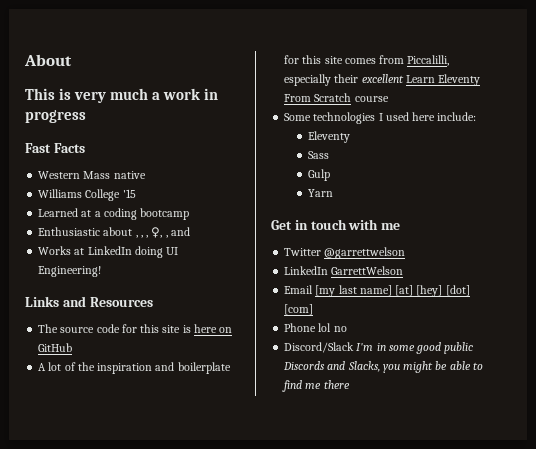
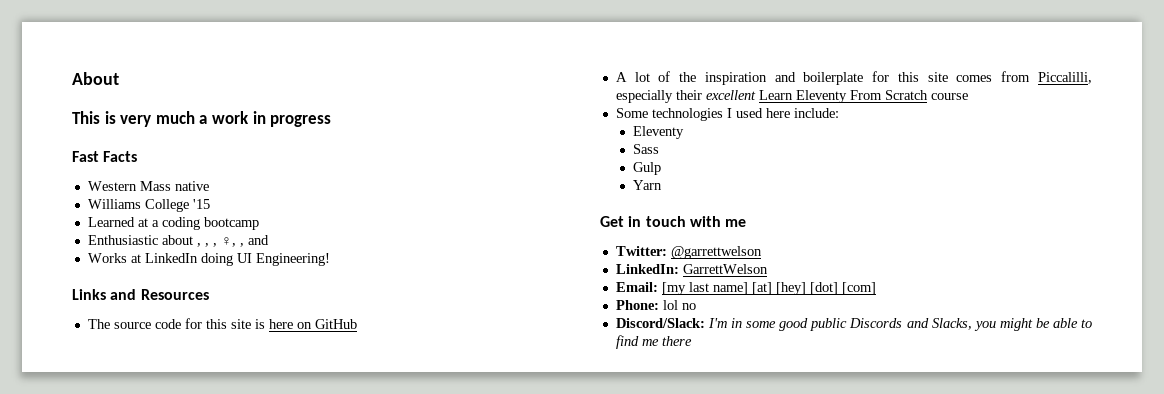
[284,248,322,256] Twitter -> [615,246,667,256] Twitter:
[284,266,329,275] LinkedIn -> [615,264,679,274] LinkedIn:
[284,285,314,294] Email -> [615,282,658,292] Email:
[284,323,317,332] Phone -> [615,300,659,310] Phone:
[284,342,355,353] Discord/Slack -> [615,318,705,328] Discord/Slack:

